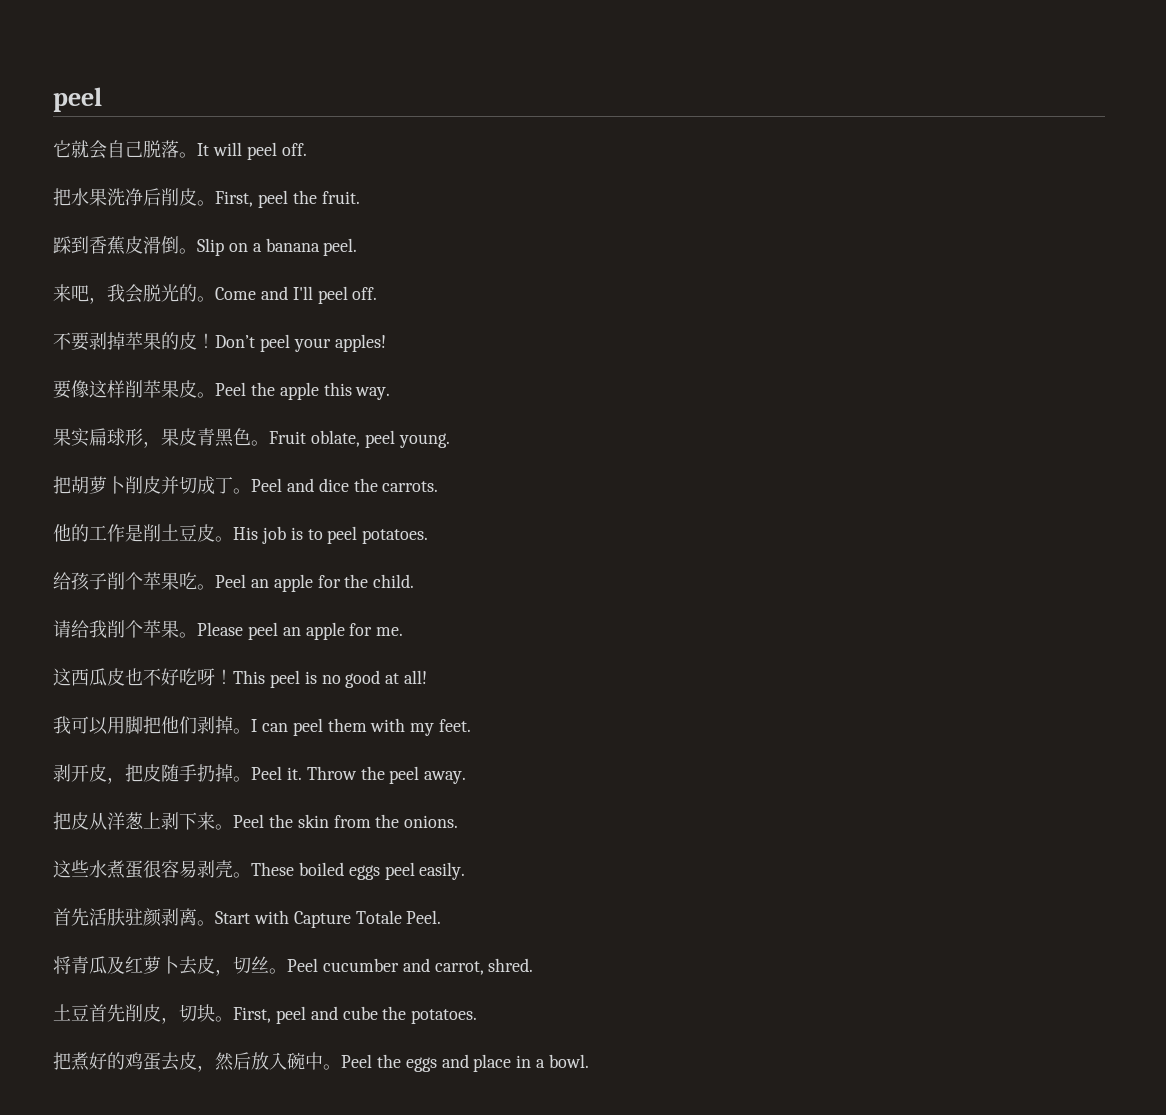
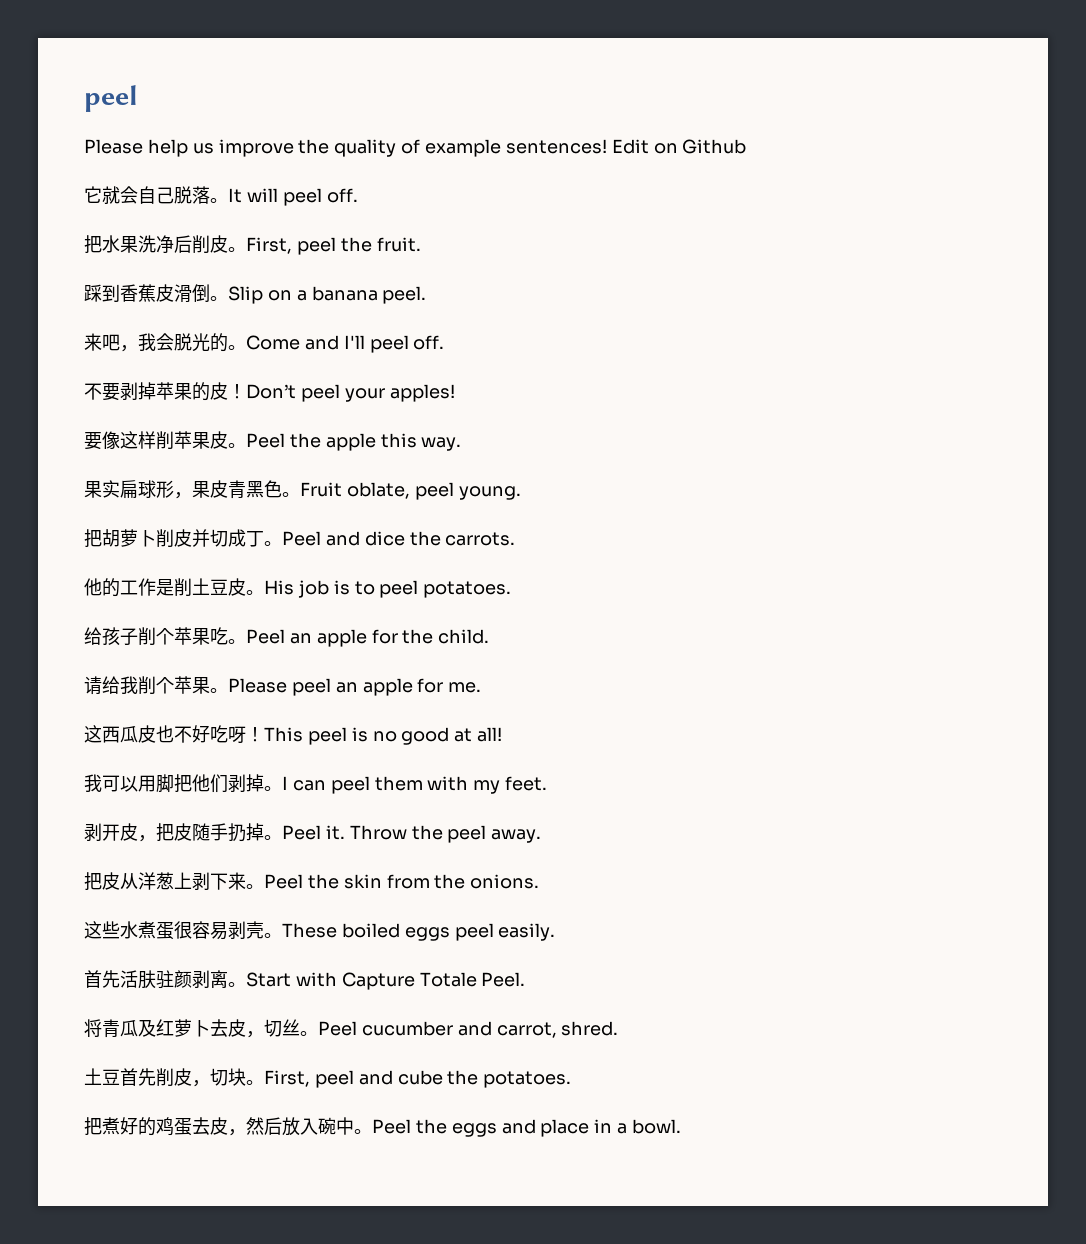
[53,87,102,112] peel -> [84,85,138,112] [84,139,747,157] peel // Please help us improve the quality of example sentences! Edit on Github

